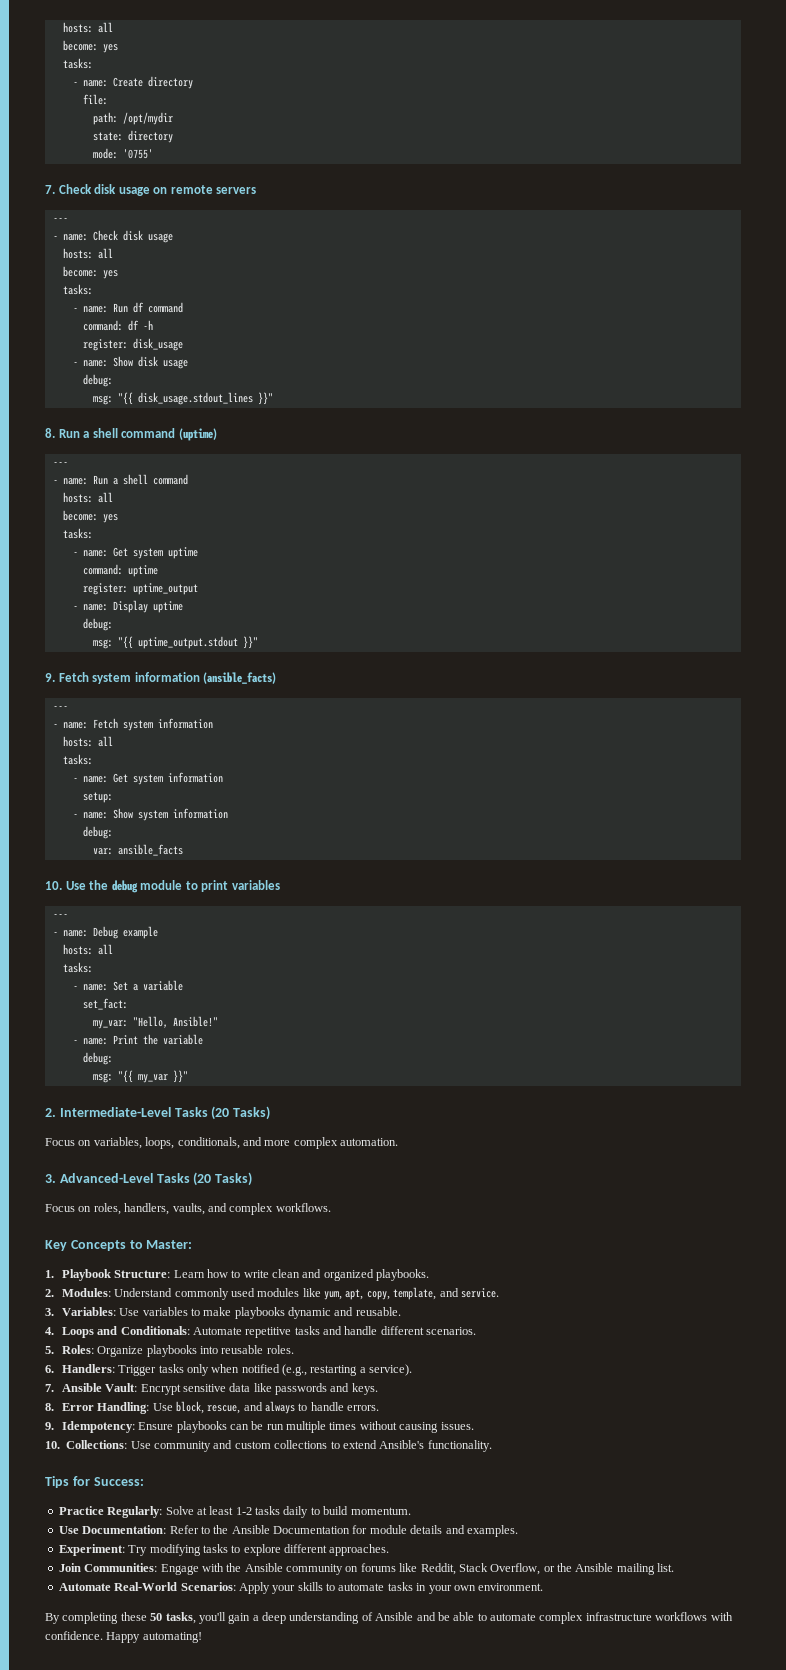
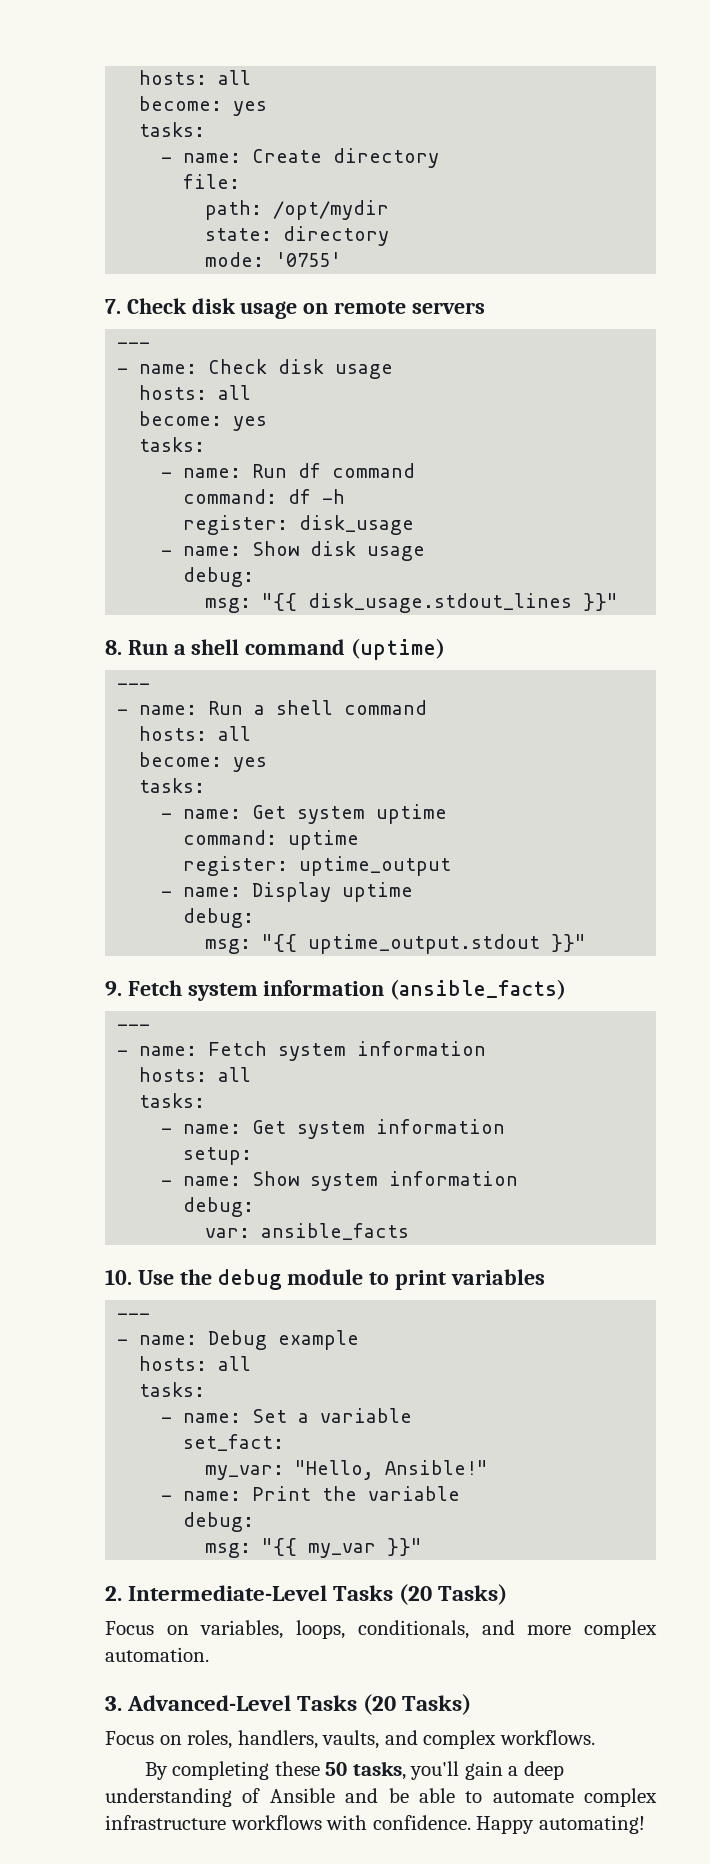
[45,1240,193,1251] [45,1269,430,1281] [45,1287,499,1300] [45,1307,401,1319] [45,1326,477,1338] [45,1345,294,1357] [45,1364,413,1376] [45,1383,378,1395] [45,1401,380,1414] [45,1421,474,1433] [45,1440,492,1452] [45,1476,144,1488] [58,1506,411,1518] [58,1525,518,1537] [58,1544,390,1556] [58,1563,675,1575] [58,1582,544,1594] // Key Concepts to Master: // 1. Playbook Structure: Learn how to write clean and organized playbooks. // 2. Modules: Understand commonly used modules like yum, apt, copy, template, and service. // 3. Variables: Use variables to make playbooks dynamic and reusable. // 4. Loops and Conditionals: Automate repetitive tasks and handle different scenarios. // 5. Roles: Organize playbooks into reusable roles. // 6. Handlers: Trigger tasks only when notified (e.g., restarting a service). // 7. Ansible Vault: Encrypt sensitive data like passwords and keys. // 8. Error Handling: Use block, rescue, and always to handle errors. // 9. Idempotency: Ensure playbooks can be run multiple times without causing issues. // 10. Collections: Use community and custom collections to extend Ansible's functionality. // Tips for Success: // Practice Regularly: Solve at least 1-2 tasks daily to build momentum. // Use Documentation: Refer to the Ansible Documentation for module details and examples. // Experiment: Try modifying tasks to explore different approaches. // Join Communities: Engage with the Ansible community on forums like Reddit, Stack Overflow, or the Ansible mailing list. // Automate Real-World Scenarios: Apply your skills to automate tasks in your own environment. -> (595, 1737) none

